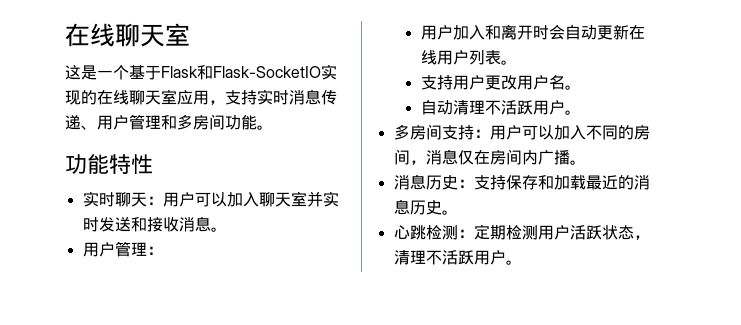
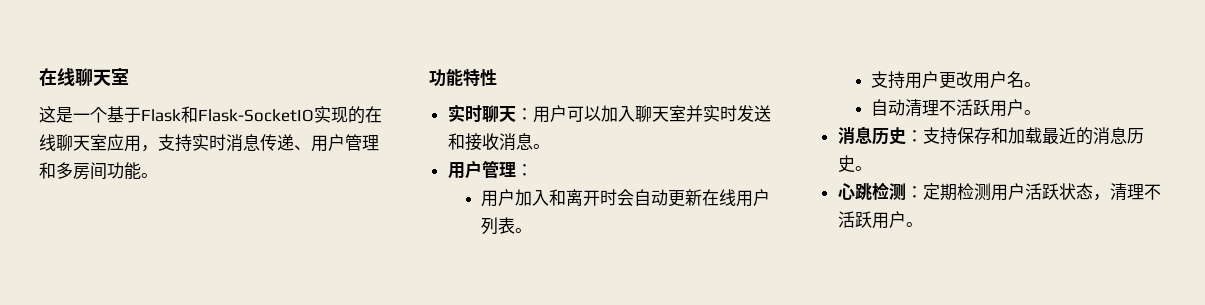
[393,124,650,140] [393,149,586,165] // 多房间支持：用户可以加入不同的房间，消息仅在房间内广播。 -> (1041, 112) none

